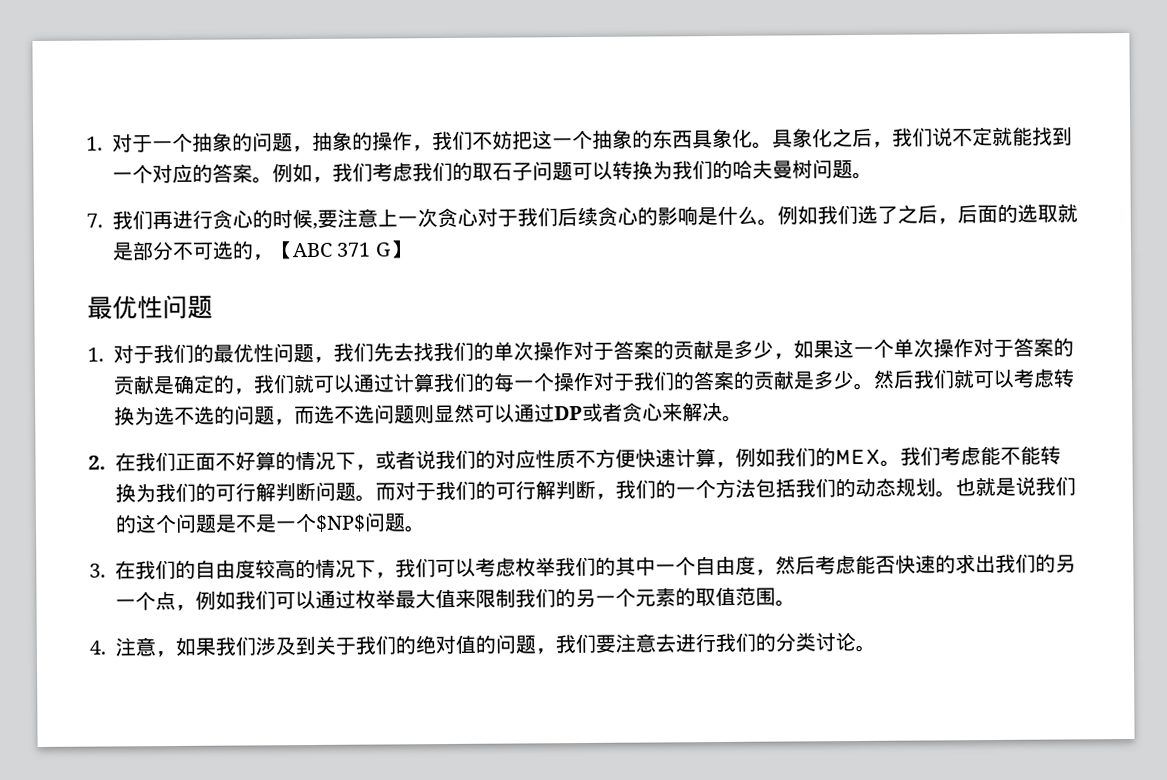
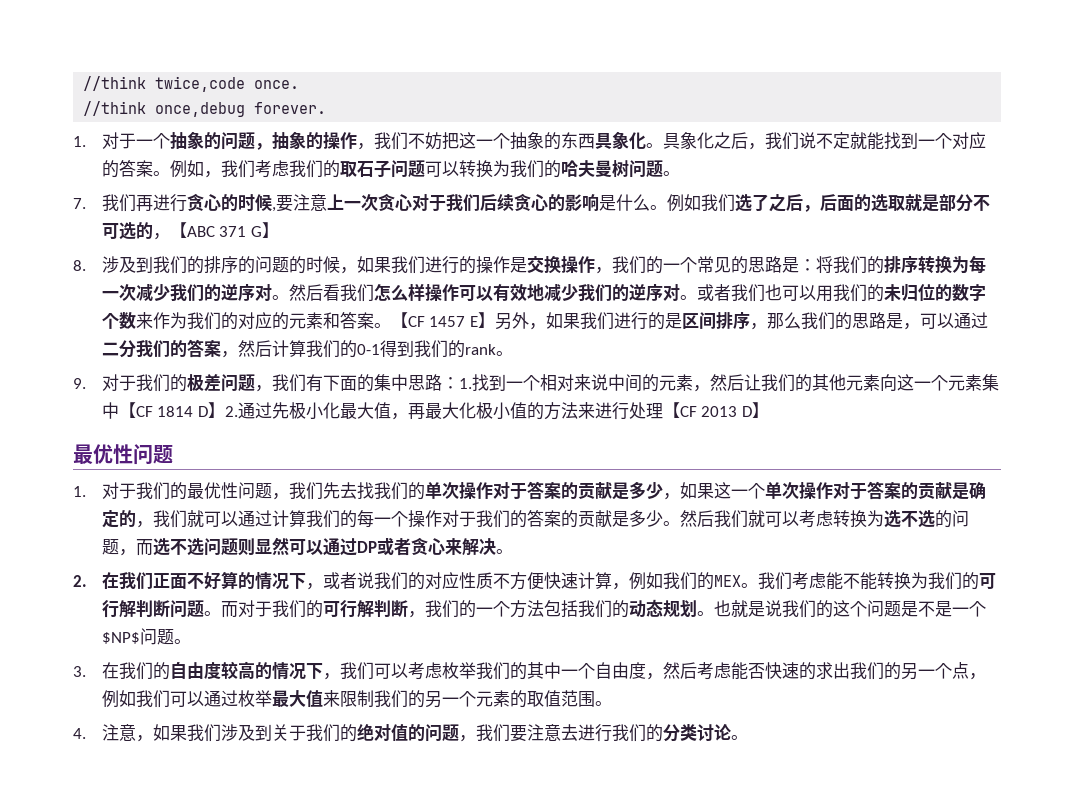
(86, 143) none -> [83,76,300,92] [83,101,327,117] //think twice,code once. // //think once,debug forever. //
(411, 249) none -> [73,255,986,274] [101,283,986,302] [101,311,988,330] [101,339,513,358] [73,374,999,392] [101,402,770,420] // 8.涉及到我们的排序的问题的时候，如果我们进行的操作是交换操作，我们的一个常见的思路是：将我们的排序转换为每一次减少我们的逆序对。然后看我们怎么样操作可以有效地减少我们的逆序对。或者我们也可以用我们的未归位的数字个数来作为我们的对应的元素和答案。【CF 1457 E】另外，如果我们进行的是区间排序，那么我们的思路是，可以通过二分我们的答案，然后计算我们的0-1得到我们的rank。 // 9.对于我们的极差问题，我们有下面的集中思路：1.找到一个相对来说中间的元素，然后让我们的其他元素向这一个元素集中【CF 1814 D】2.通过先极小化最大值，再最大化极小值的方法来进行处理【CF 2013 D】

